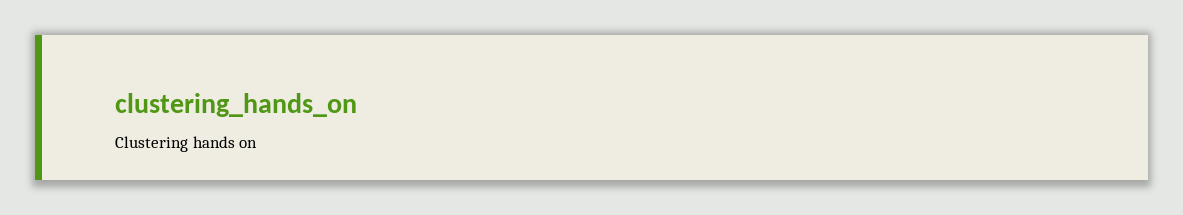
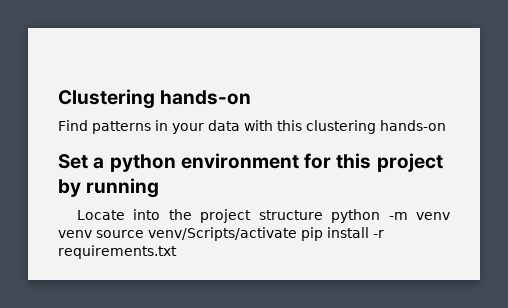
[115,93,357,117] [115,136,258,152] clustering_hands_on // Clustering hands on -> [58,89,252,109] [58,120,446,134] [58,153,443,172] [58,178,160,198] [76,209,450,223] [58,227,384,241] [58,245,177,259] Clustering hands-on // Find patterns in your data with this clustering hands-on // Set a python environment for this project by running // Locate into the project structure python -m venv venv source venv/Scripts/activate pip install -r requirements.txt

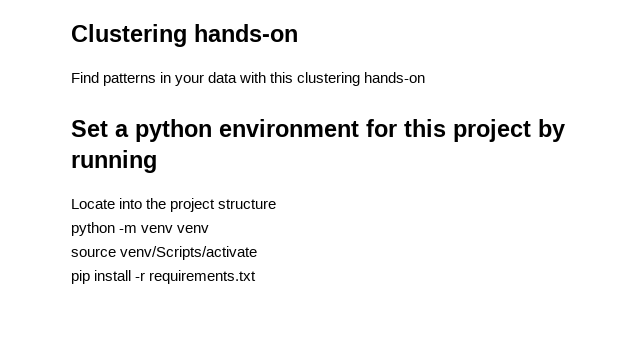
(323, 215) none -> (277, 204) //
(92, 234) none -> (210, 229) //
(297, 234) none -> (258, 253) //

